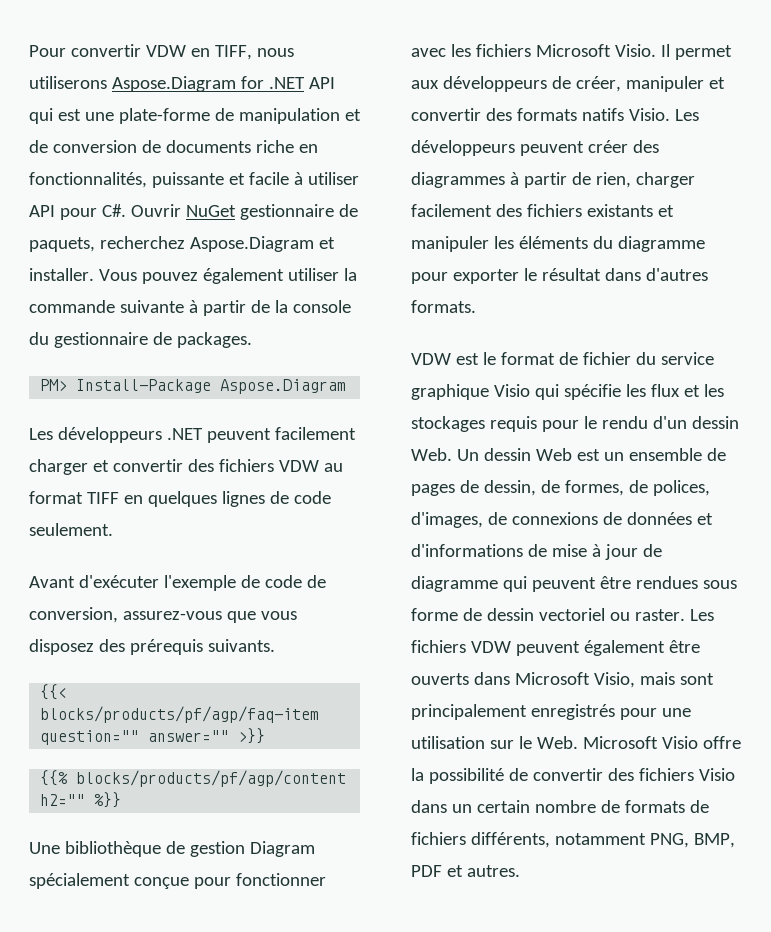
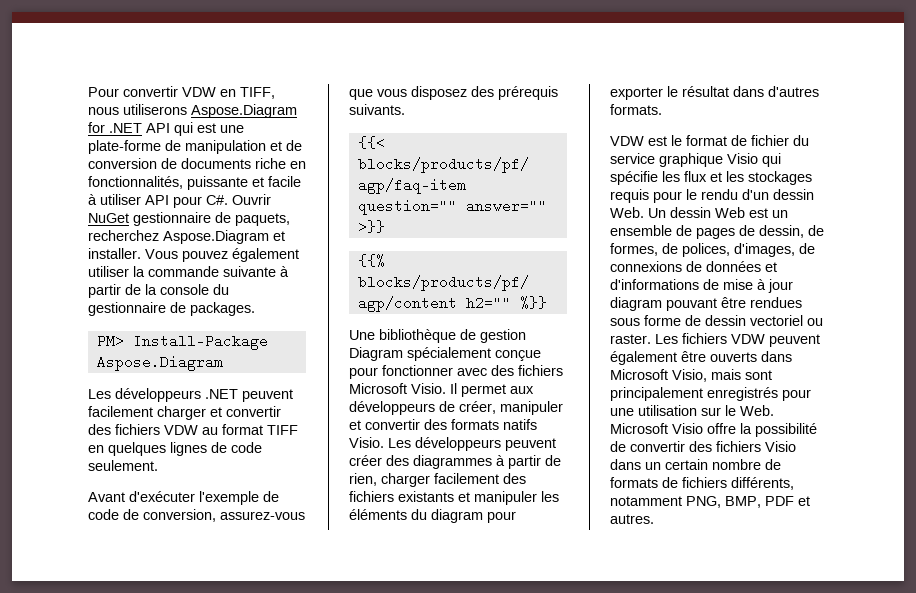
[450,44,471,57] les -> [491,365,514,376] des
[617,236,705,252] diagramme -> [431,509,483,523] diagram
[642,544,662,557] [411,576,596,592] de diagramme qui peuvent -> [610,297,717,311] diagram pouvant

